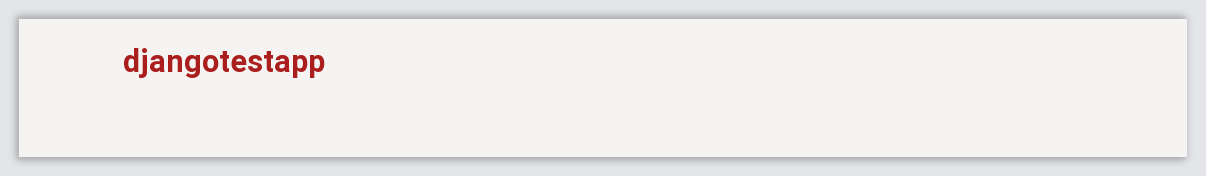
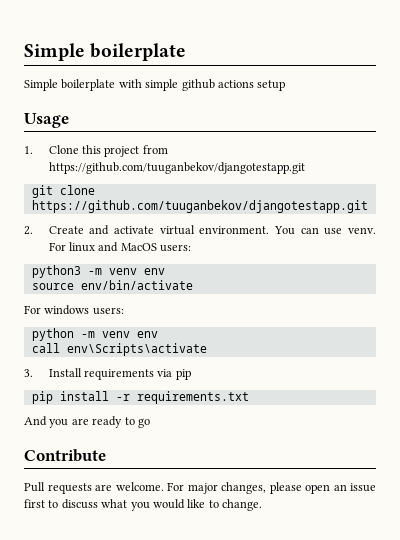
[123,48,325,78] djangotestapp -> [24,43,187,61] [24,79,286,91] [24,113,69,128] [24,145,168,157] [48,162,305,174] [31,185,95,198] [31,200,368,213] [24,225,376,235] [48,242,192,252] [31,265,165,278] [31,280,193,290] [24,305,124,315] [31,328,158,341] [31,343,207,356] [24,368,191,380] [31,391,249,404] [24,416,150,428] [24,449,106,462] [24,482,376,494] [24,499,262,511] Simple boilerplate // Simple boilerplate with simple github actions setup // Usage // 1. Clone this project from https://github.com/tuuganbekov/djangotestapp.git // git clone https://github.com/tuuganbekov/djangotestapp.git // 2. Create and activate virtual environment. You can use venv. For linux and MacOS users: // python3 -m venv env // source env/bin/activate // For windows users: // python -m venv env // call env\Scripts\activate // 3. Install requirements via pip // pip install -r requirements.txt // And you are ready to go // Contribute // Pull requests are welcome. For major changes, please open an issue first to discuss what you would like to change.

